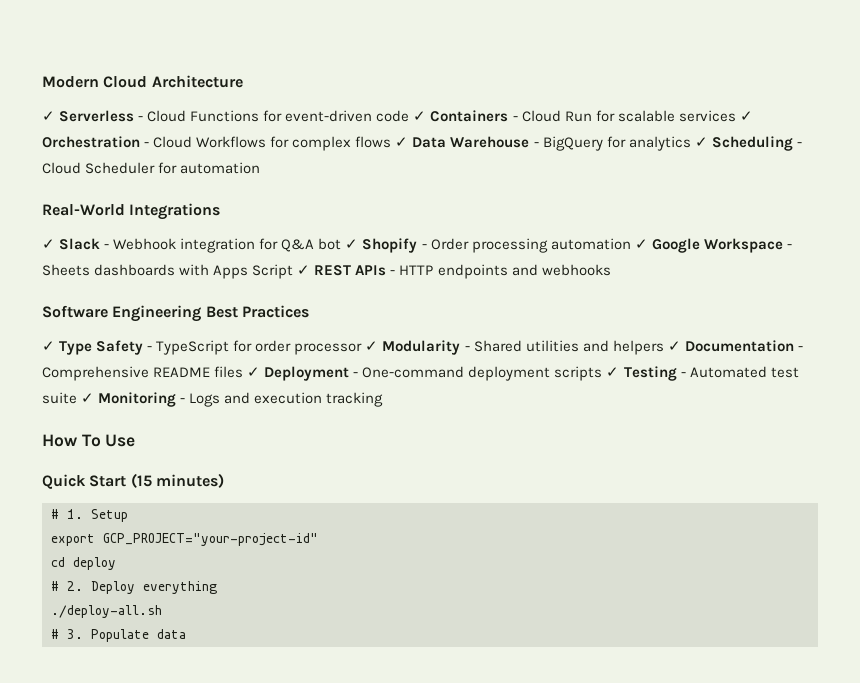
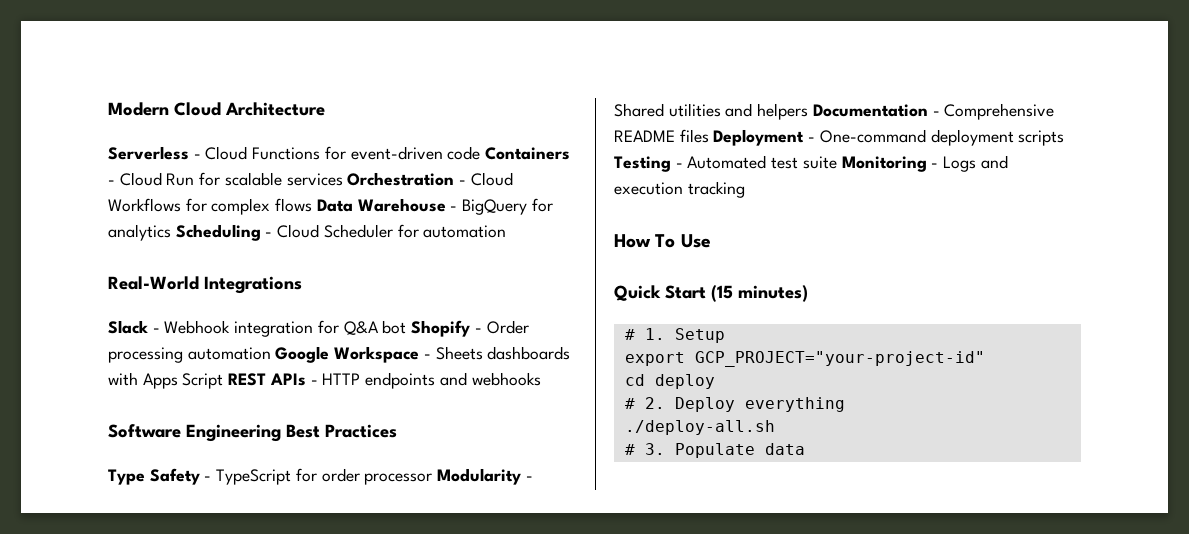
[42,111,55,121] ✓ -> (325, 109) none
[413,111,427,121] ✓ -> (481, 153) none
[739,111,753,121] ✓ -> (343, 179) none
[395,137,409,147] ✓ -> (313, 205) none
[694,137,708,147] ✓ -> (171, 232) none
[42,239,55,249] ✓ -> (302, 285) none
[345,239,359,249] ✓ -> (407, 327) none
[634,239,648,249] ✓ -> (271, 353) none
[297,265,311,275] ✓ -> (224, 381) none
[42,341,55,351] ✓ -> (397, 431) none
[365,341,379,351] ✓ -> (433, 479) none
[667,341,681,351] ✓ -> (809, 111) none
[247,367,261,377] ✓ -> (709, 136) none
[606,367,620,377] ✓ -> (1065, 138) none
[81,393,95,403] ✓ -> (837, 162) none

